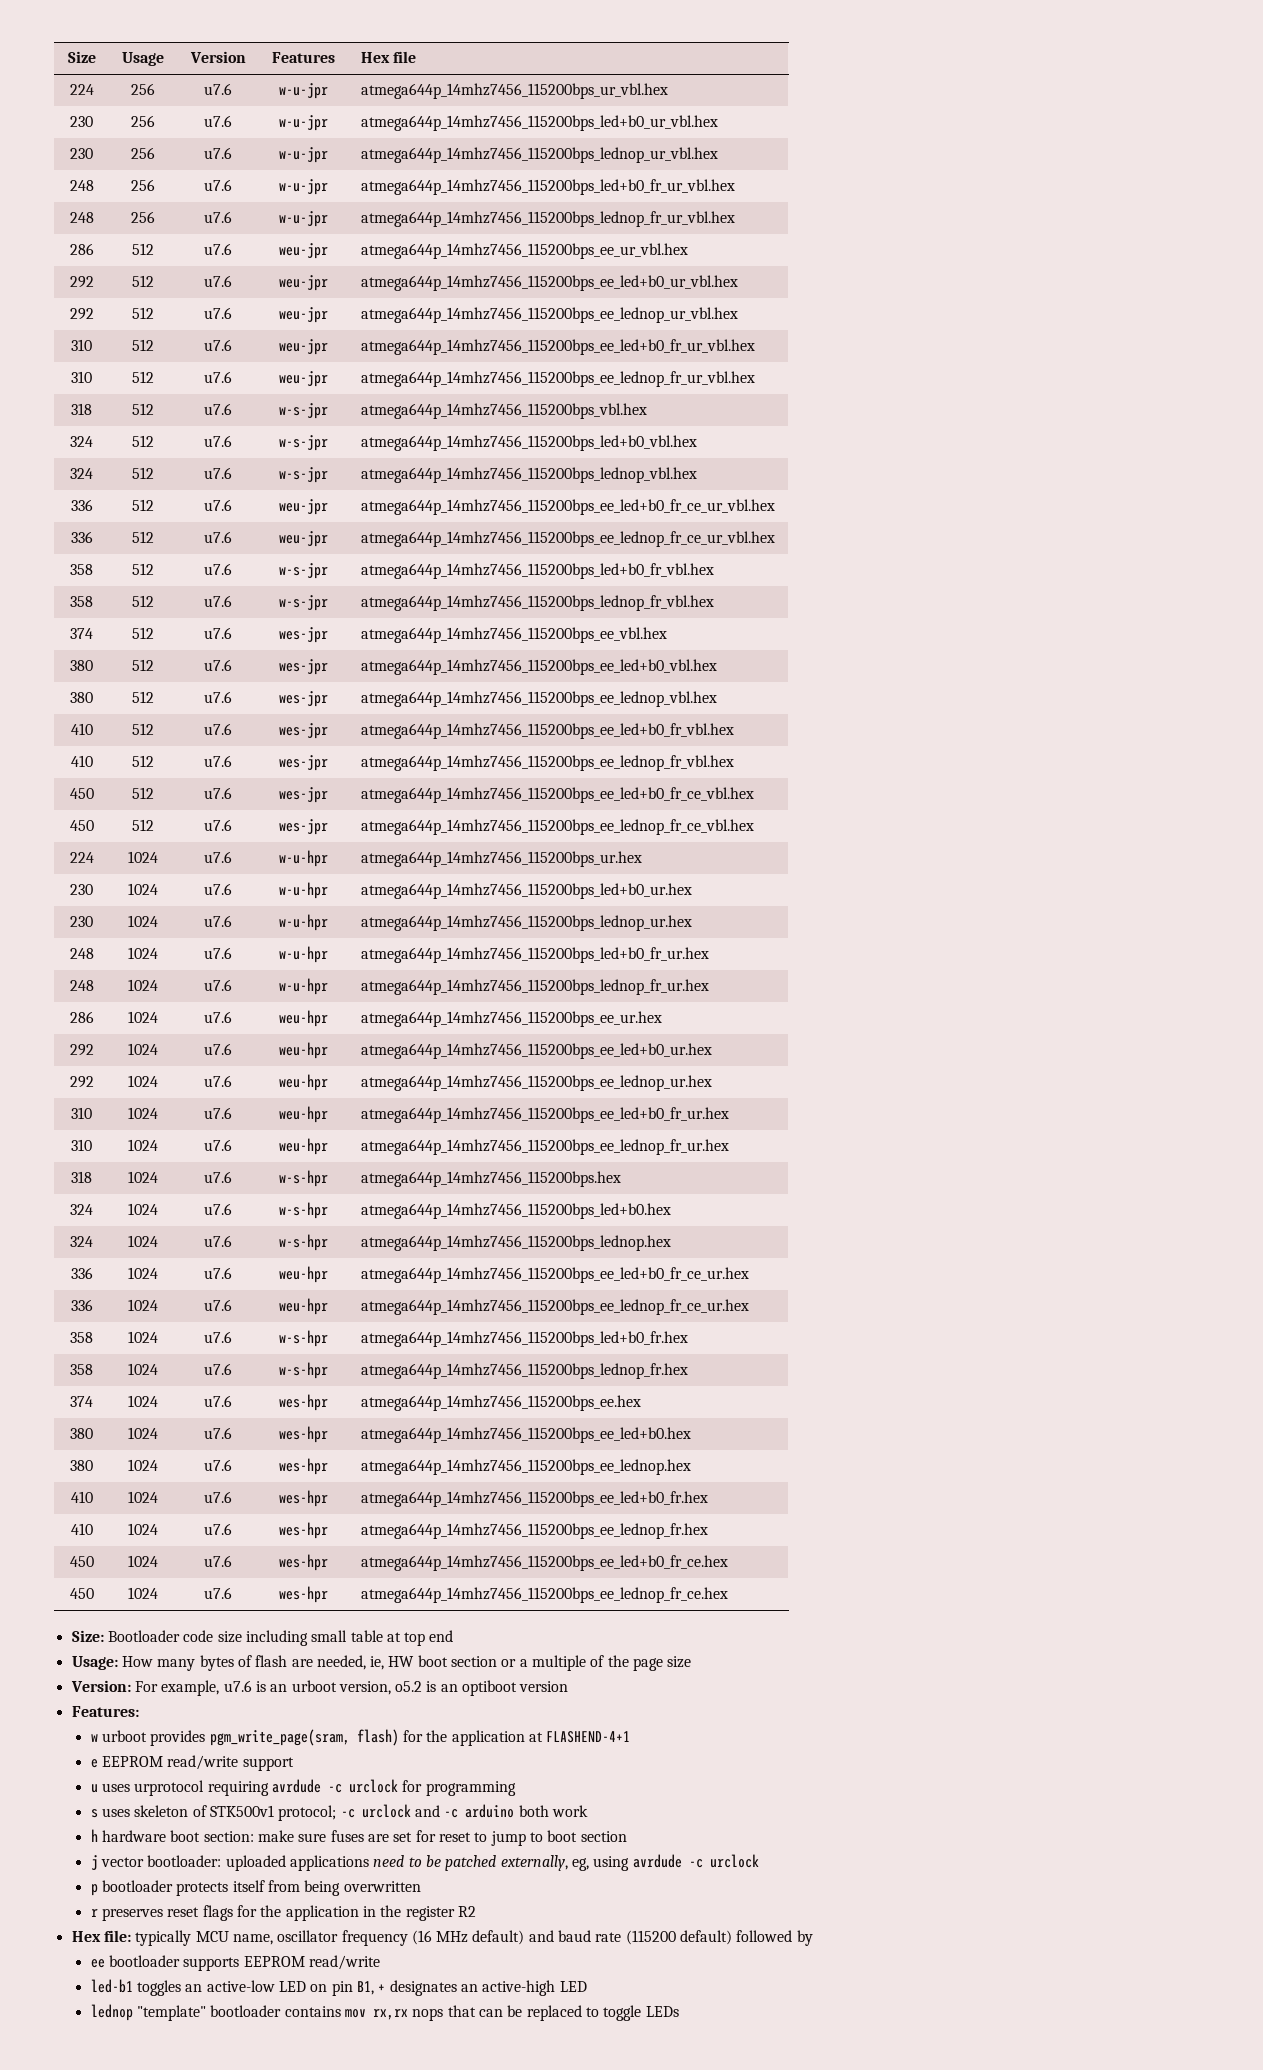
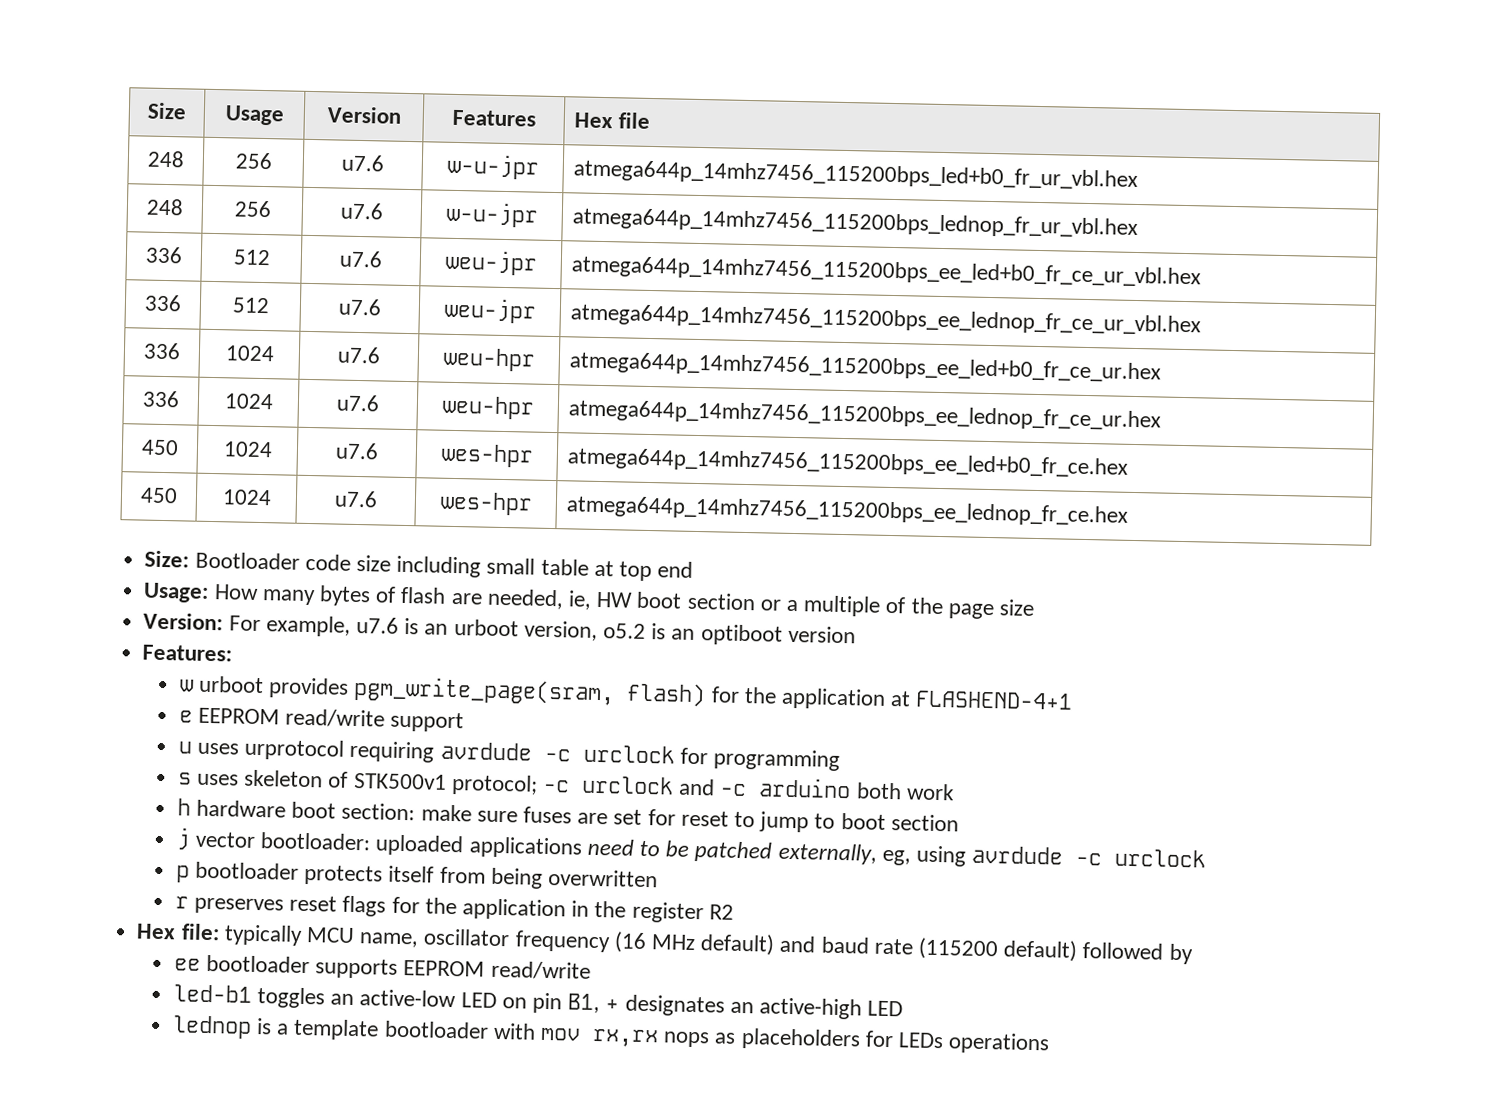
[69,84,94,95] [131,83,155,95] [204,83,232,95] [279,83,328,99] [360,83,668,99] [70,116,93,127] [131,115,155,127] [204,115,232,127] [279,115,328,131] [360,115,718,131] [70,148,93,159] [131,147,155,159] [204,147,232,159] [279,147,328,163] [360,147,718,163] // 224 | 256 | u7.6 | w-u-jpr | atmega644p_14mhz7456_115200bps_ur_vbl.hex // 230 | 256 | u7.6 | w-u-jpr | atmega644p_14mhz7456_115200bps_led+b0_ur_vbl.hex // 230 | 256 | u7.6 | w-u-jpr | atmega644p_14mhz7456_115200bps_lednop_ur_vbl.hex -> (650, 120) none
[69,243,94,255] [132,243,154,255] [204,243,232,255] [279,243,328,259] [360,243,688,259] [69,276,94,288] [132,275,154,287] [204,275,232,287] [279,275,328,291] [360,275,738,291] [69,308,94,320] [132,307,154,319] [204,307,232,319] [279,307,328,323] [360,307,738,323] [71,339,92,351] [132,339,154,351] [204,339,232,351] [279,339,328,355] [360,339,755,355] [71,371,92,383] [132,371,154,383] [204,371,232,383] [279,371,328,387] [360,371,755,387] [71,403,92,415] [132,403,154,415] [204,403,232,415] [279,403,328,419] [360,403,647,419] [70,436,93,447] [132,435,154,447] [204,435,232,447] [279,435,328,451] [360,435,697,451] [70,468,93,479] [132,467,154,479] [204,467,232,479] [279,467,328,483] [360,467,697,483] // 286 | 512 | u7.6 | weu-jpr | atmega644p_14mhz7456_115200bps_ee_ur_vbl.hex // 292 | 512 | u7.6 | weu-jpr | atmega644p_14mhz7456_115200bps_ee_led+b0_ur_vbl.hex // 292 | 512 | u7.6 | weu-jpr | atmega644p_14mhz7456_115200bps_ee_lednop_ur_vbl.hex // 310 | 512 | u7.6 | weu-jpr | atmega644p_14mhz7456_115200bps_ee_led+b0_fr_ur_vbl.hex // 310 | 512 | u7.6 | weu-jpr | atmega644p_14mhz7456_115200bps_ee_lednop_fr_ur_vbl.hex // 318 | 512 | u7.6 | w-s-jpr | atmega644p_14mhz7456_115200bps_vbl.hex // 324 | 512 | u7.6 | w-s-jpr | atmega644p_14mhz7456_115200bps_led+b0_vbl.hex // 324 | 512 | u7.6 | w-s-jpr | atmega644p_14mhz7456_115200bps_lednop_vbl.hex -> (1138, 223) none
[70,564,93,575] [132,563,154,575] [204,563,232,575] [279,563,328,579] [360,563,714,579] [70,596,93,607] [132,595,154,607] [204,595,232,607] [279,595,328,611] [360,595,714,611] [70,628,93,639] [132,627,154,639] [204,627,232,639] [279,627,328,643] [360,627,667,643] [70,660,93,671] [132,659,154,671] [204,659,232,671] [279,659,328,675] [360,659,717,675] [70,692,93,703] [132,691,154,703] [204,691,232,703] [279,691,328,707] [360,691,717,707] [70,723,93,735] [132,723,154,735] [204,723,232,735] [279,723,328,739] [360,723,734,739] [70,755,93,767] [132,755,154,767] [204,755,232,767] [279,755,328,771] [360,755,734,771] [69,788,94,799] [132,787,154,799] [204,787,232,799] [279,787,328,803] [360,787,754,803] [69,820,94,831] [132,819,154,831] [204,819,232,831] [279,819,328,835] [360,819,754,835] [69,852,94,863] [128,851,158,863] [204,851,232,863] [279,850,328,867] [360,851,642,867] [70,884,93,895] [128,883,158,895] [204,883,232,895] [279,882,328,899] [360,883,692,899] [70,916,93,927] [128,915,158,927] [204,915,232,927] [279,914,328,931] [360,915,692,931] [69,948,94,959] [128,947,158,959] [204,947,232,959] [279,946,328,963] [360,947,709,963] [69,980,94,991] [128,979,158,991] [204,979,232,991] [279,978,328,995] [360,979,709,995] [69,1011,94,1023] [128,1011,158,1023] [204,1011,232,1023] [279,1010,328,1027] [360,1011,662,1027] [69,1044,94,1056] [128,1043,158,1055] [204,1043,232,1055] [279,1042,328,1059] [360,1043,712,1059] [69,1076,94,1088] [128,1075,158,1087] [204,1075,232,1087] [279,1074,328,1091] [360,1075,712,1091] [71,1107,92,1119] [128,1107,158,1119] [204,1107,232,1119] [279,1106,328,1123] [360,1107,729,1123] [71,1139,92,1151] [128,1139,158,1151] [204,1139,232,1151] [279,1138,328,1155] [360,1139,729,1155] [71,1171,92,1183] [128,1171,158,1183] [204,1171,232,1183] [279,1170,328,1187] [360,1171,621,1187] [70,1204,93,1215] [128,1203,158,1215] [204,1203,232,1215] [279,1202,328,1219] [360,1203,671,1219] [70,1236,93,1247] [128,1235,158,1247] [204,1235,232,1247] [279,1234,328,1251] [360,1235,671,1251] // 358 | 512 | u7.6 | w-s-jpr | atmega644p_14mhz7456_115200bps_led+b0_fr_vbl.hex // 358 | 512 | u7.6 | w-s-jpr | atmega644p_14mhz7456_115200bps_lednop_fr_vbl.hex // 374 | 512 | u7.6 | wes-jpr | atmega644p_14mhz7456_115200bps_ee_vbl.hex // 380 | 512 | u7.6 | wes-jpr | atmega644p_14mhz7456_115200bps_ee_led+b0_vbl.hex // 380 | 512 | u7.6 | wes-jpr | atmega644p_14mhz7456_115200bps_ee_lednop_vbl.hex // 410 | 512 | u7.6 | wes-jpr | atmega644p_14mhz7456_115200bps_ee_led+b0_fr_vbl.hex // 410 | 512 | u7.6 | wes-jpr | atmega644p_14mhz7456_115200bps_ee_lednop_fr_vbl.hex // 450 | 512 | u7.6 | wes-jpr | atmega644p_14mhz7456_115200bps_ee_led+b0_fr_ce_vbl.hex // 450 | 512 | u7.6 | wes-jpr | atmega644p_14mhz7456_115200bps_ee_lednop_fr_ce_vbl.hex // 224 | 1024 | u7.6 | w-u-hpr | atmega644p_14mhz7456_115200bps_ur.hex // 230 | 1024 | u7.6 | w-u-hpr | atmega644p_14mhz7456_115200bps_led+b0_ur.hex // 230 | 1024 | u7.6 | w-u-hpr | atmega644p_14mhz7456_115200bps_lednop_ur.hex // 248 | 1024 | u7.6 | w-u-hpr | atmega644p_14mhz7456_115200bps_led+b0_fr_ur.hex // 248 | 1024 | u7.6 | w-u-hpr | atmega644p_14mhz7456_115200bps_lednop_fr_ur.hex // 286 | 1024 | u7.6 | weu-hpr | atmega644p_14mhz7456_115200bps_ee_ur.hex // 292 | 1024 | u7.6 | weu-hpr | atmega644p_14mhz7456_115200bps_ee_led+b0_ur.hex // 292 | 1024 | u7.6 | weu-hpr | atmega644p_14mhz7456_115200bps_ee_lednop_ur.hex // 310 | 1024 | u7.6 | weu-hpr | atmega644p_14mhz7456_115200bps_ee_led+b0_fr_ur.hex // 310 | 1024 | u7.6 | weu-hpr | atmega644p_14mhz7456_115200bps_ee_lednop_fr_ur.hex // 318 | 1024 | u7.6 | w-s-hpr | atmega644p_14mhz7456_115200bps.hex // 324 | 1024 | u7.6 | w-s-hpr | atmega644p_14mhz7456_115200bps_led+b0.hex // 324 | 1024 | u7.6 | w-s-hpr | atmega644p_14mhz7456_115200bps_lednop.hex -> (1201, 320) none
[70,1332,93,1343] [128,1331,158,1343] [204,1331,232,1343] [279,1330,328,1347] [360,1331,688,1347] [70,1364,93,1375] [128,1363,158,1375] [204,1363,232,1375] [279,1362,328,1379] [360,1363,688,1379] [70,1396,93,1407] [128,1395,158,1407] [204,1395,232,1407] [279,1394,328,1411] [360,1395,641,1411] [70,1428,93,1439] [128,1427,158,1439] [204,1427,232,1439] [279,1426,328,1443] [360,1427,691,1443] [70,1460,93,1471] [128,1459,158,1471] [204,1459,232,1471] [279,1458,328,1475] [360,1459,691,1475] [70,1491,93,1503] [128,1491,158,1503] [204,1491,232,1503] [279,1490,328,1507] [360,1491,708,1507] [70,1523,93,1535] [128,1523,158,1535] [204,1523,232,1535] [279,1522,328,1539] [360,1523,708,1539] // 358 | 1024 | u7.6 | w-s-hpr | atmega644p_14mhz7456_115200bps_led+b0_fr.hex // 358 | 1024 | u7.6 | w-s-hpr | atmega644p_14mhz7456_115200bps_lednop_fr.hex // 374 | 1024 | u7.6 | wes-hpr | atmega644p_14mhz7456_115200bps_ee.hex // 380 | 1024 | u7.6 | wes-hpr | atmega644p_14mhz7456_115200bps_ee_led+b0.hex // 380 | 1024 | u7.6 | wes-hpr | atmega644p_14mhz7456_115200bps_ee_lednop.hex // 410 | 1024 | u7.6 | wes-hpr | atmega644p_14mhz7456_115200bps_ee_led+b0_fr.hex // 410 | 1024 | u7.6 | wes-hpr | atmega644p_14mhz7456_115200bps_ee_lednop_fr.hex -> (1161, 415) none
[137,2005,679,2021] "template" bootloader contains mov rx,rx nops that can be replaced to toggle LEDs -> [255,1018,1051,1055] is a template bootloader with mov rx,rx nops as placeholders for LEDs operations

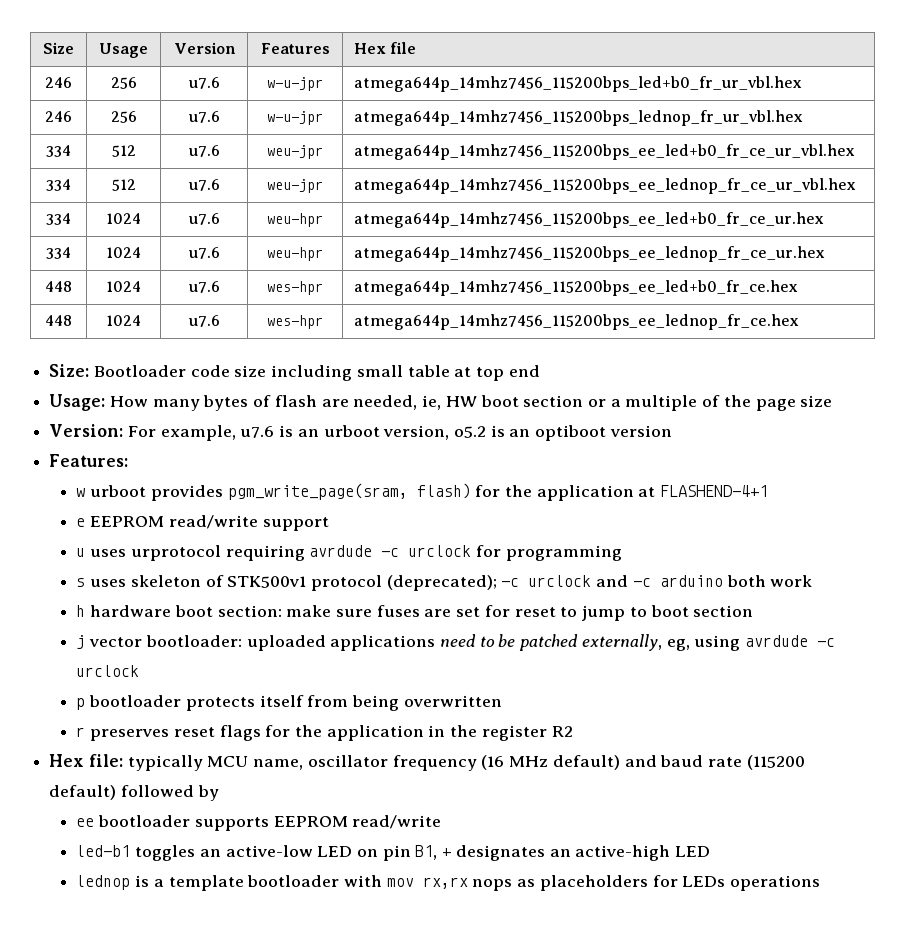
[147,150,185,168] 248 -> [45,77,72,88] 246
[146,198,184,216] 248 -> [45,111,72,122] 246
[145,246,183,264] 336 -> [46,145,71,157] 334
[144,294,182,312] 336 -> [46,179,71,191] 334
[143,342,181,360] 336 -> [46,213,71,225] 334
[142,390,180,408] 336 -> [46,247,71,259] 334
[141,439,179,456] 450 -> [45,281,72,292] 448
[140,487,178,504] 450 -> [45,315,72,326] 448
[450,773,538,796] protocol; -> [311,575,497,591] protocol (deprecated);

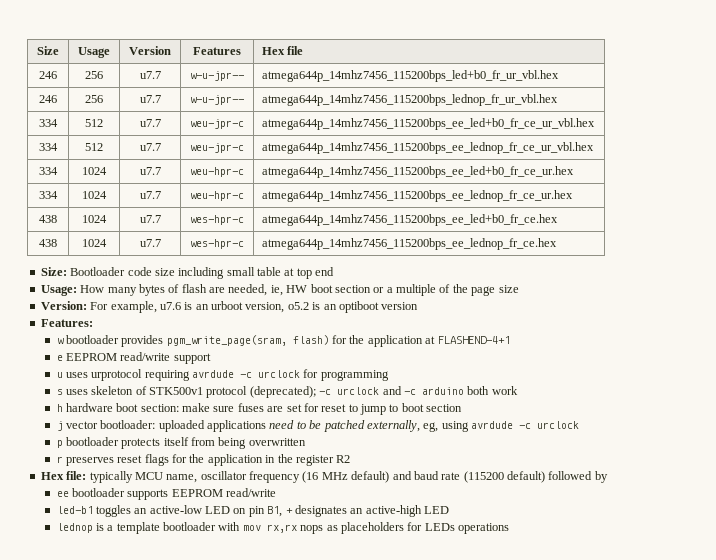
[188,77,220,89] [267,77,323,91] u7.6 | w-u-jpr -> [139,71,161,79] [190,71,244,81] u7.7 | w-u-jpr--
[188,111,220,123] [267,111,323,125] u7.6 | w-u-jpr -> [139,95,161,103] [190,95,244,105] u7.7 | w-u-jpr--
[188,145,220,157] [267,145,323,159] u7.6 | weu-jpr -> [139,119,161,127] [190,119,244,129] u7.7 | weu-jpr-c
[188,179,220,191] [267,179,323,193] u7.6 | weu-jpr -> [139,143,161,151] [190,143,244,153] u7.7 | weu-jpr-c
[188,213,220,225] [267,213,323,227] u7.6 | weu-hpr -> [139,167,161,175] [190,167,244,177] u7.7 | weu-hpr-c
[188,247,220,259] [267,247,323,261] u7.6 | weu-hpr -> [139,191,161,199] [190,191,244,201] u7.7 | weu-hpr-c
[45,281,72,292] [105,281,141,292] [188,281,220,293] [267,281,323,295] 448 | 1024 | u7.6 | wes-hpr -> [39,215,57,223] [82,215,107,223] [139,215,161,223] [190,215,244,225] 438 | 1024 | u7.7 | wes-hpr-c
[45,315,72,326] [105,315,141,326] [188,315,220,327] [267,315,323,329] 448 | 1024 | u7.6 | wes-hpr -> [39,239,57,247] [82,239,107,247] [139,239,161,247] [190,239,244,249] 438 | 1024 | u7.7 | wes-hpr-c
[90,485,147,497] urboot -> [65,335,119,344] bootloader

